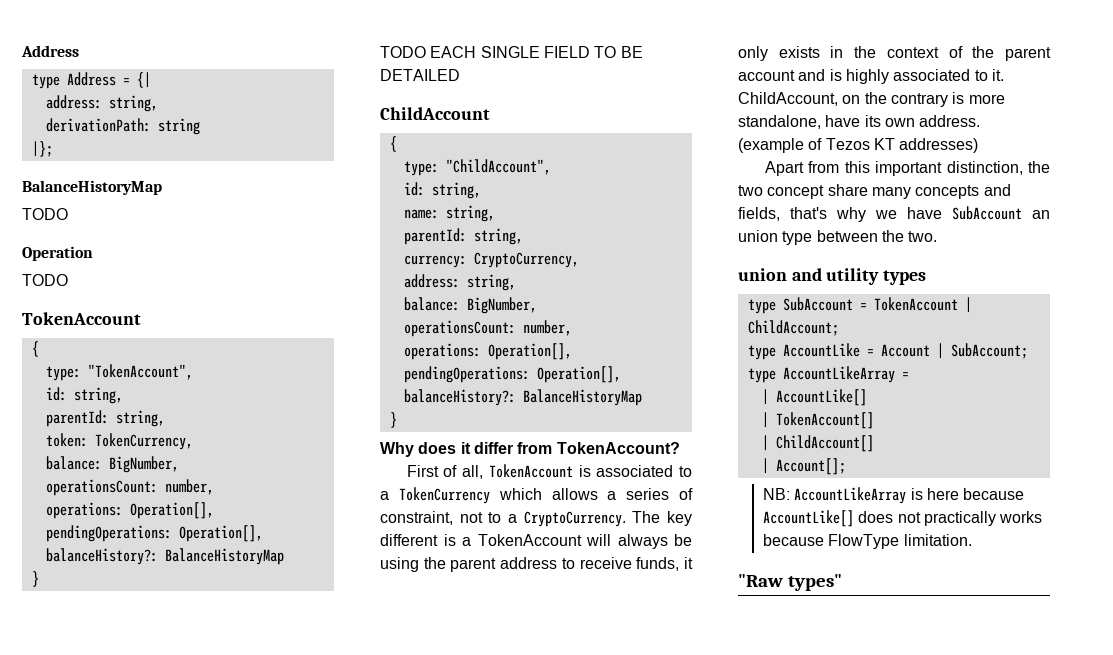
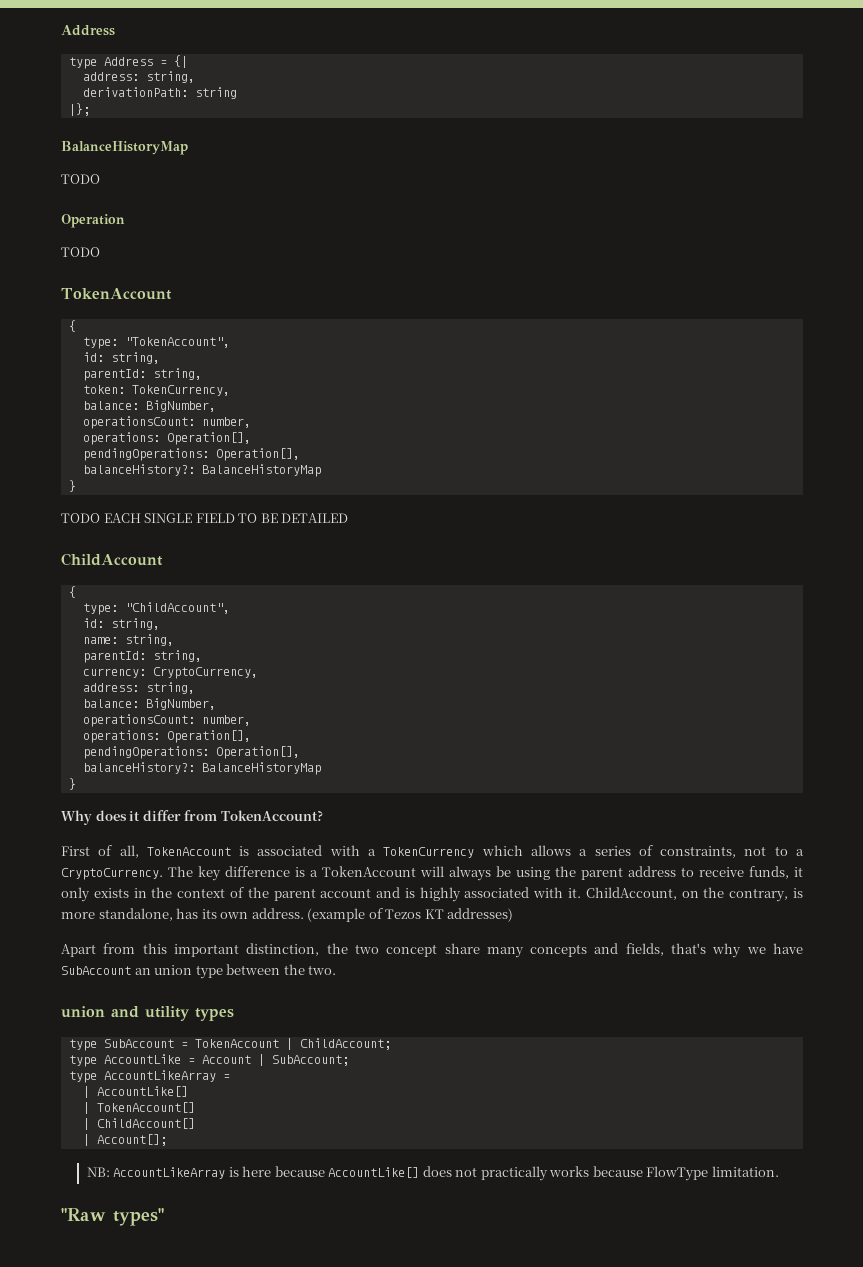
[679,466,692,477] to -> [329,845,360,856] with
[380,511,453,525] constraint, -> [660,846,737,858] constraints,
[380,534,438,546] different -> [225,866,290,877] difference
[974,70,988,81] to -> [533,887,564,898] with
[890,93,948,107] contrary -> [729,888,789,902] contrary,
[825,115,861,127] have -> [176,908,199,919] has

